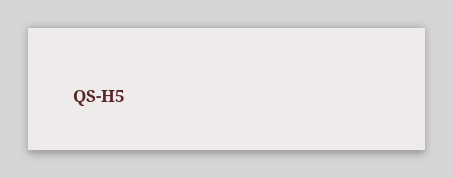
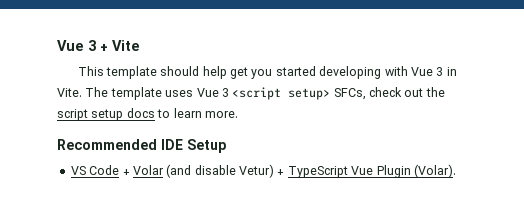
[73,90,125,106] QS-H5 -> [57,40,140,51] [77,66,457,79] [57,87,445,100] [57,108,238,121] [57,139,226,153] [70,164,456,178] Vue 3 + Vite // This template should help get you started developing with Vue 3 in Vite. The template uses Vue 3 <script setup> SFCs, check out the script setup docs to learn more. // Recommended IDE Setup // VS Code + Volar (and disable Vetur) + TypeScript Vue Plugin (Volar).

